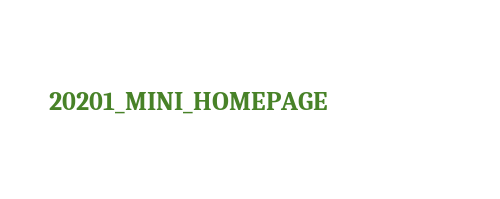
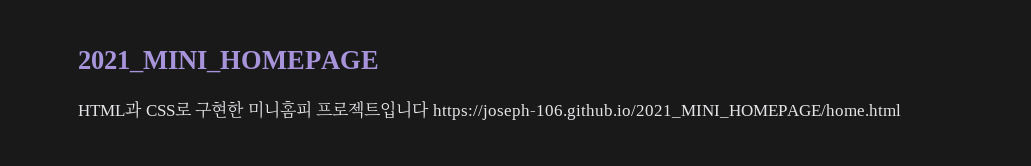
[49,92,328,114] 20201_MINI_HOMEPAGE -> [78,51,379,73] [78,100,901,120] 2021_MINI_HOMEPAGE // HTML과 CSS로 구현한 미니홈피 프로젝트입니다 https://joseph-106.github.io/2021_MINI_HOMEPAGE/home.html

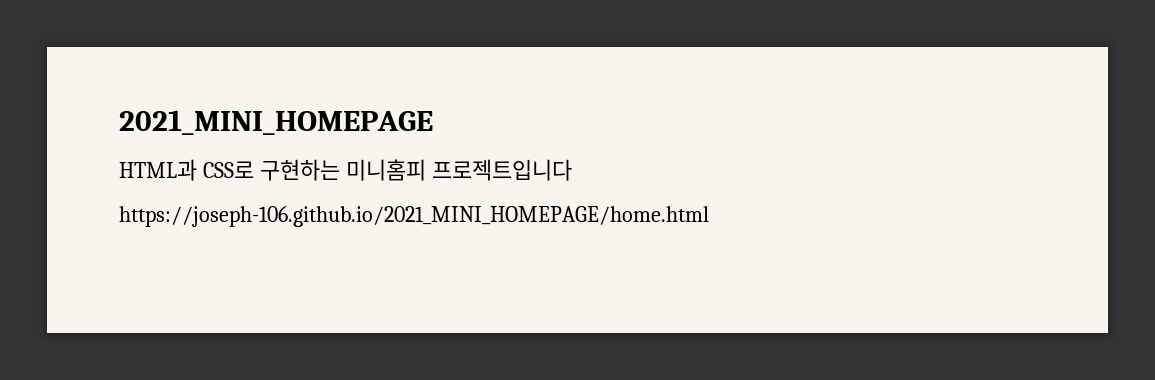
[195,100,245,119] 구현한 -> [259,159,340,181] 구현하는
(430, 110) none -> (572, 170) //

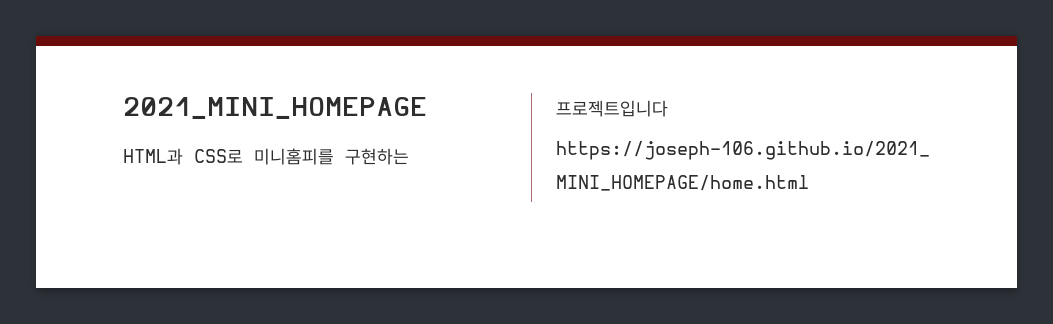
[259,159,426,181] 구현하는 미니홈피 -> [254,148,409,165] 미니홈피를 구현하는

